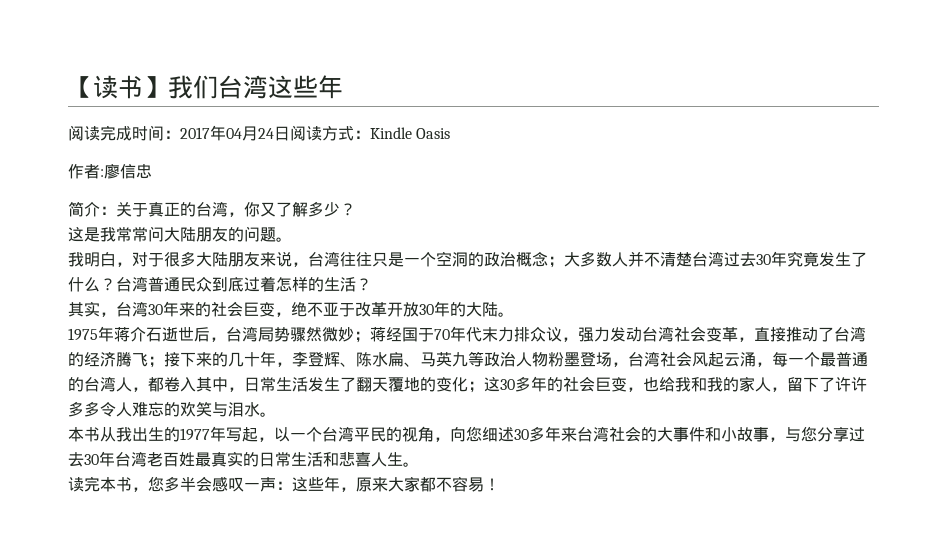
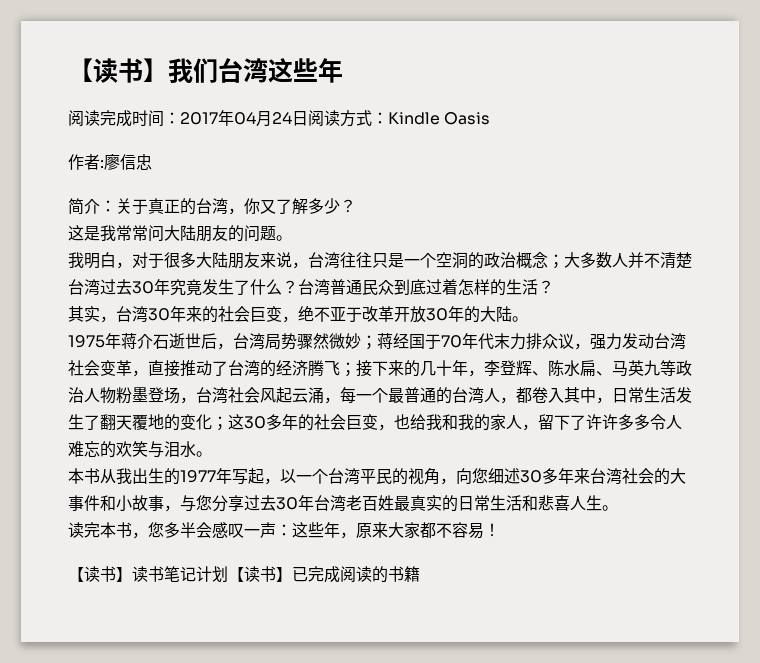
(500, 484) none -> [68,566,420,583] // 【读书】读书笔记计划【读书】已完成阅读的书籍

